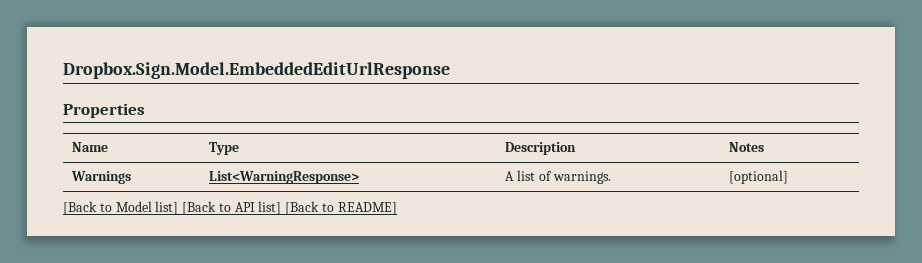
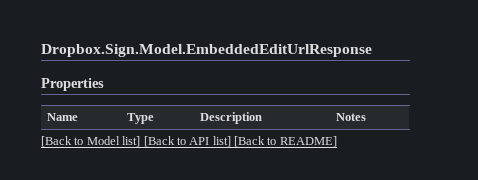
[71,171,132,184] [209,171,360,184] [505,170,611,184] [729,170,789,184] // Warnings | List<WarningResponse> | A list of warnings. | [optional] -> (367, 117) none

